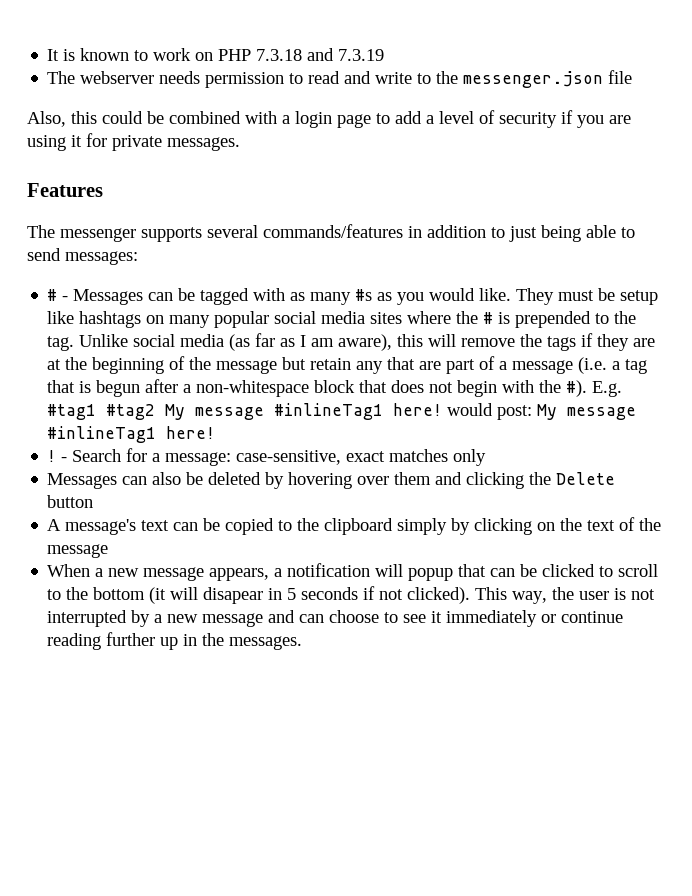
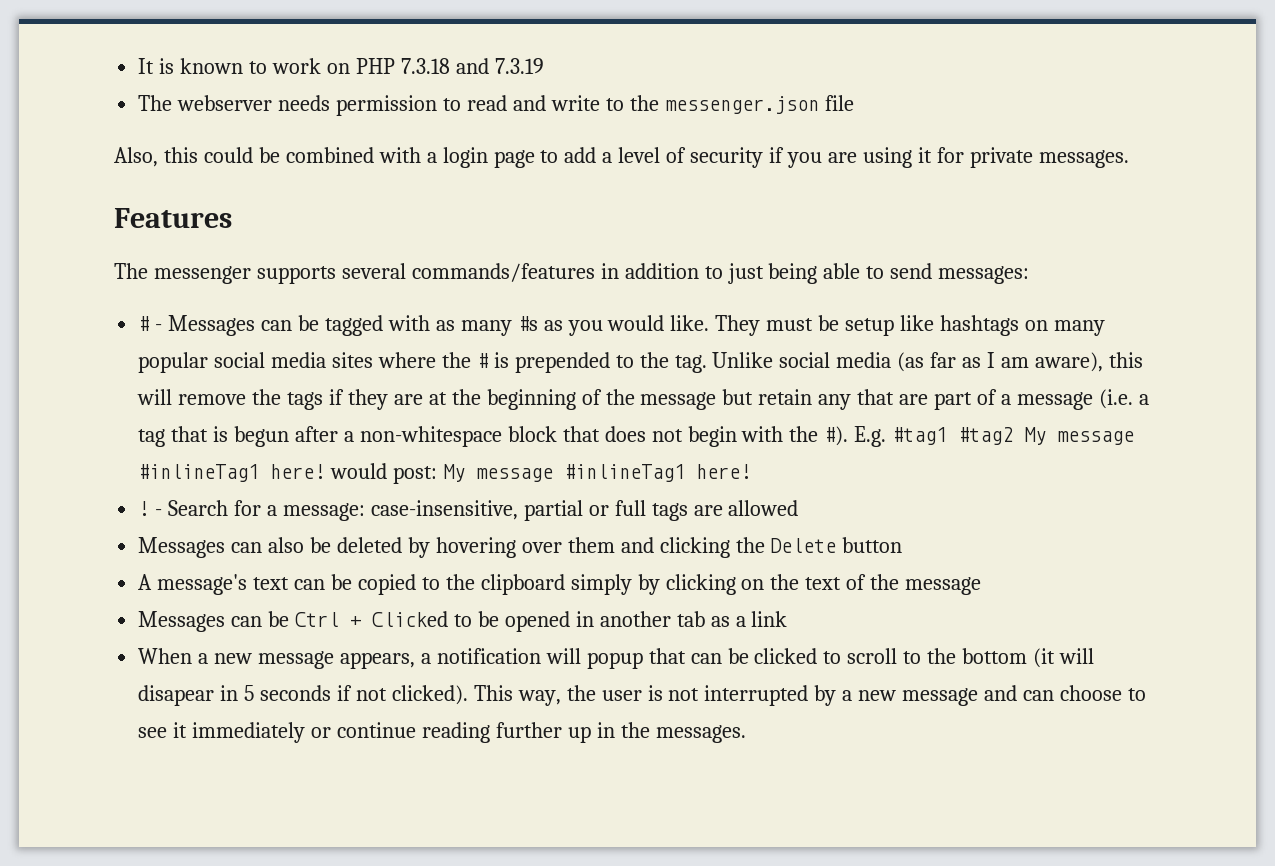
[236,449,487,466] case-sensitive, exact matches only -> [370,500,799,521] case-insensitive, partial or full tags are allowed
(109, 551) none -> [138,611,788,632] // Messages can be Ctrl + Clicked to be opened in another tab as a link

